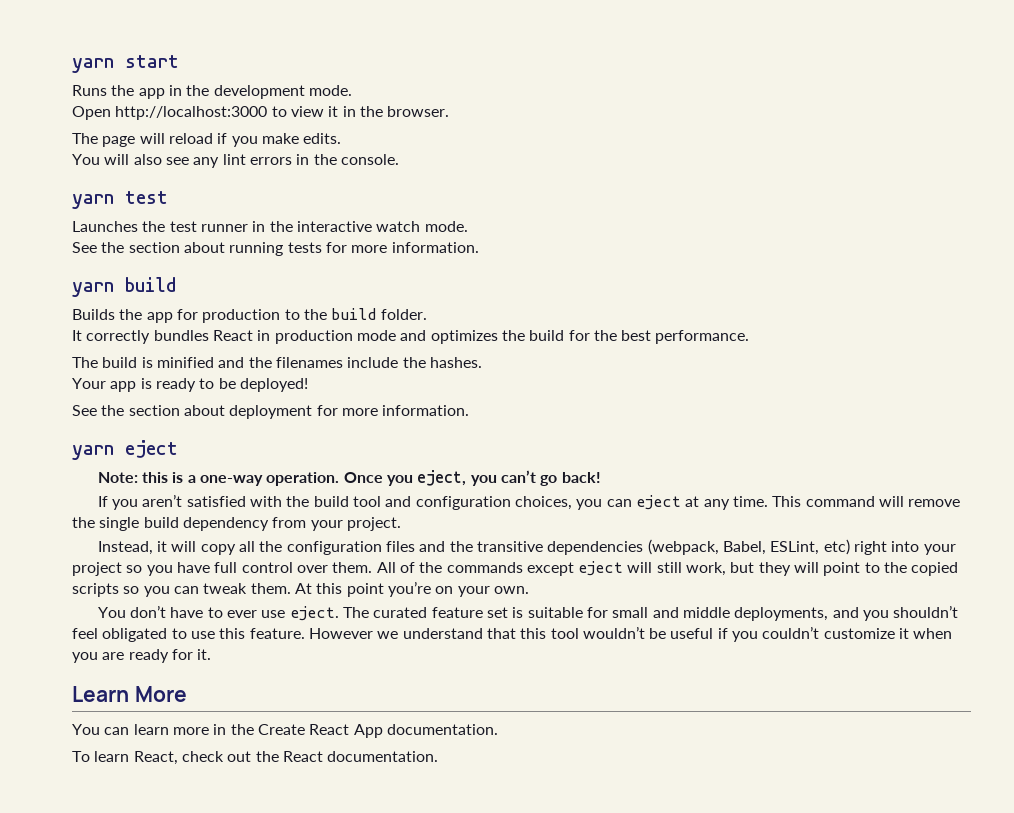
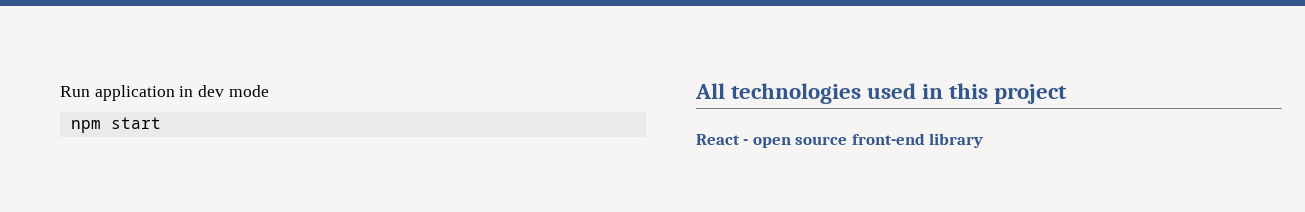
[72,55,179,73] [72,85,352,99] [72,106,450,120] [72,133,342,147] [72,154,399,168] [72,191,168,209] [72,221,468,232] [72,242,479,256] [72,277,176,297] [72,308,427,323] [72,330,750,344] [72,357,482,368] [72,378,308,392] [72,405,470,419] [72,440,178,460] [97,470,601,486] [97,494,961,510] [72,517,401,531] [97,539,956,555] [72,561,959,576] [72,581,529,597] [97,605,959,621] [72,626,953,642] [72,649,212,663] [72,686,187,702] [72,724,498,738] [72,751,439,765] yarn start // Runs the app in the development mode. // Open http://localhost:3000 to view it in the browser. // The page will reload if you make edits. // You will also see any lint errors in the console. // yarn test // Launches the test runner in the interactive watch mode. // See the section about running tests for more information. // yarn build // Builds the app for production to the build folder. // It correctly bundles React in production mode and optimizes the build for the best performance. // The build is minified and the filenames include the hashes. // Your app is ready to be deployed! // See the section about deployment for more information. // yarn eject // Note: this is a one-way operation. Once you eject, you can’t go back! // If you aren’t satisfied with the build tool and configuration choices, you can eject at any time. This command will remove the single build dependency from your project. // Instead, it will copy all the configuration files and the transitive dependencies (webpack, Babel, ESLint, etc) right into your project so you have full control over them. All of the commands except eject will still work, but they will point to the copied scripts so you can tweak them. At this point you’re on your own. // You don’t have to ever use eject. The curated feature set is suitable for small and middle deployments, and you shouldn’t feel obligated to use this feature. However we understand that this tool wouldn’t be useful if you couldn’t customize it when you are ready for it. // Learn More // You can learn more in the Create React App documentation. // To learn React, check out the React documentation. -> [60,85,269,101] [70,117,161,133] [695,83,1068,104] [696,133,984,148] Run application in dev mode // npm start // All technologies used in this project // React - open source front-end library

